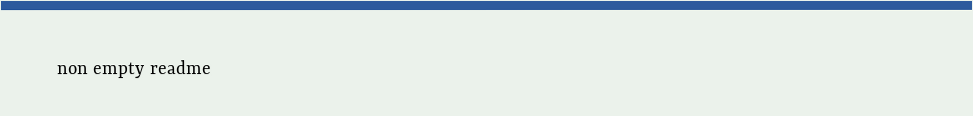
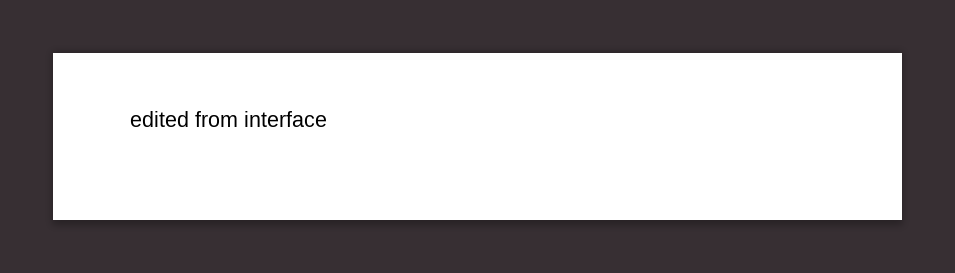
[57,60,212,79] non empty readme -> [130,111,327,127] edited from interface

